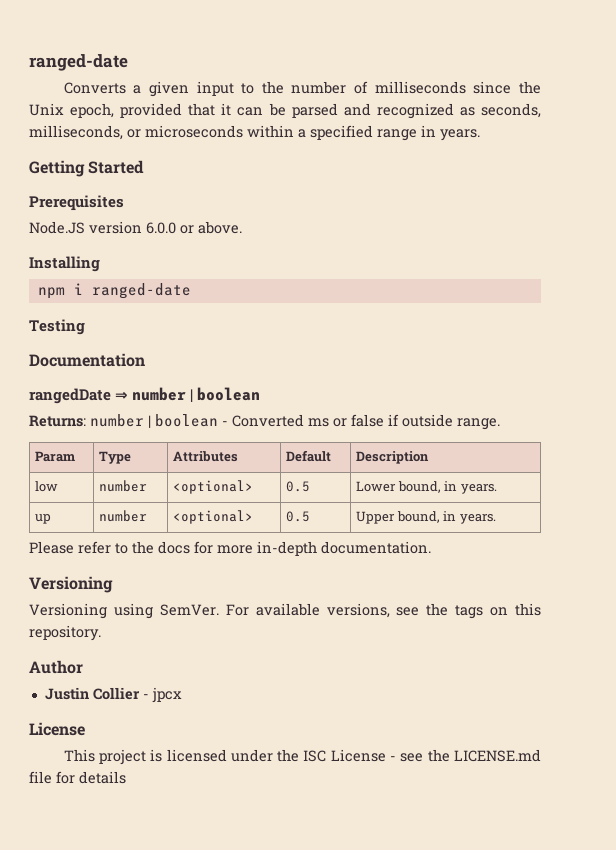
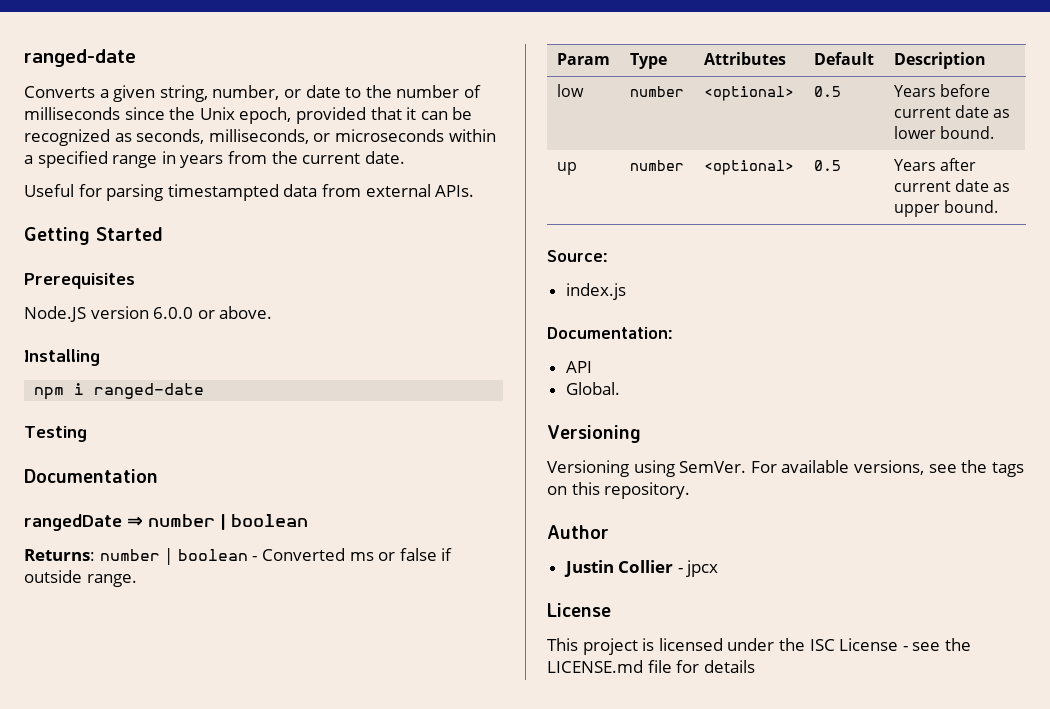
[196,81,234,96] input -> [159,85,341,102] string, number, or date
[291,103,371,118] parsed and -> (473, 113) none
[440,129,480,141] years. -> [180,151,405,168] [24,184,475,201] years from the current date. // Useful for parsing timestampted data from external APIs.
[356,481,497,494] [35,514,52,524] [99,510,148,522] [173,510,254,524] [286,511,311,522] [356,511,496,524] [29,541,431,556] Lower bound, in years. // up | number | <optional> | 0.5 | Upper bound, in years. // Please refer to the docs for more in-depth documentation. -> [893,84,990,97] [893,105,1010,118] [893,126,994,139] [556,162,577,175] [629,160,684,171] [703,160,794,175] [813,160,841,171] [893,158,976,171] [893,179,1010,192] [893,200,998,217] [547,250,608,262] [565,283,626,300] [547,327,673,339] [565,361,592,373] [565,382,620,395] Years before current date as lower bound. // up | number | <optional> | 0.5 | Years after current date as upper bound. // Source: // index.js // Documentation: // API // Global.

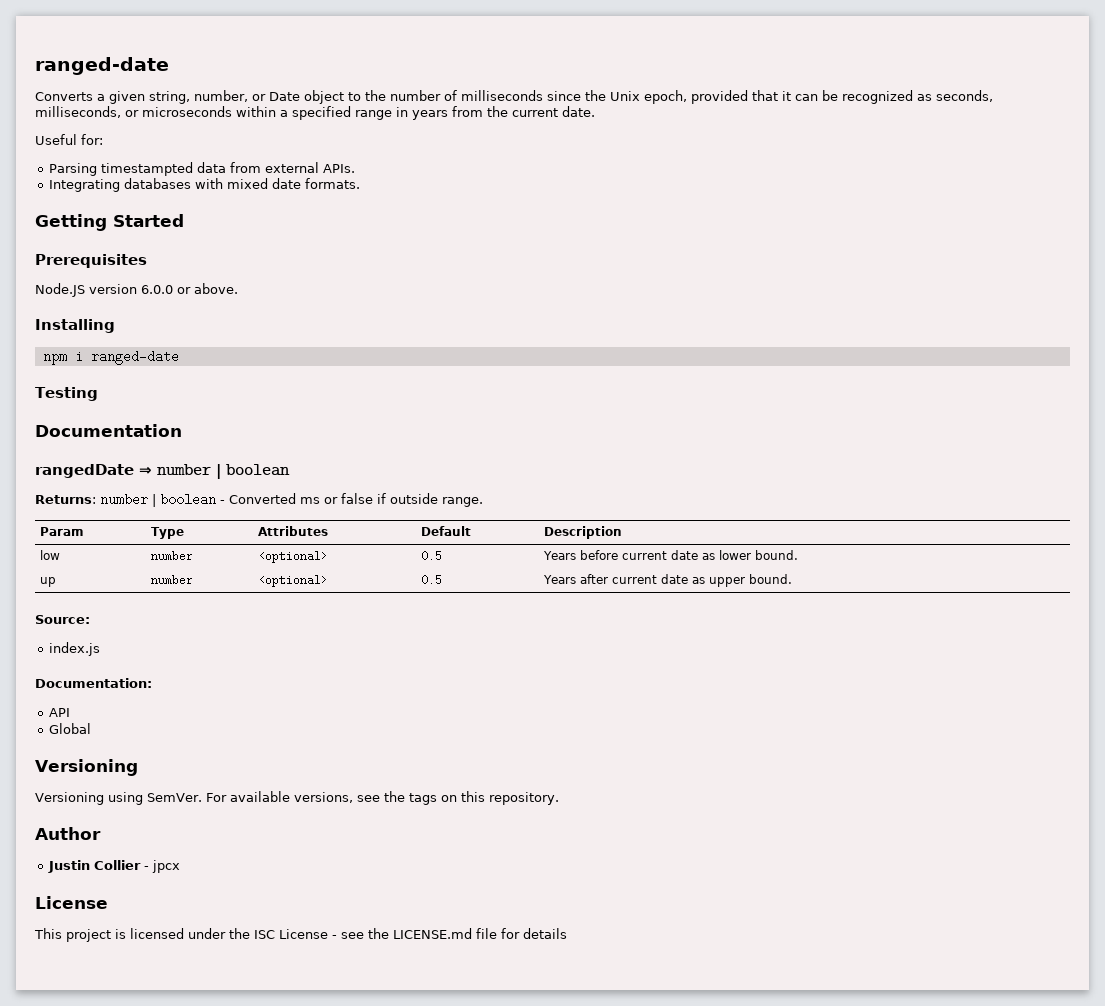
[305,85,341,98] date -> [269,90,344,104] Date object
[78,184,164,201] for parsing -> [81,134,103,145] [49,163,98,176] for: // Parsing
(475, 191) none -> [49,178,361,192] // Integrating databases with mixed date formats.
[565,382,620,395] Global. -> [49,723,92,734] Global

